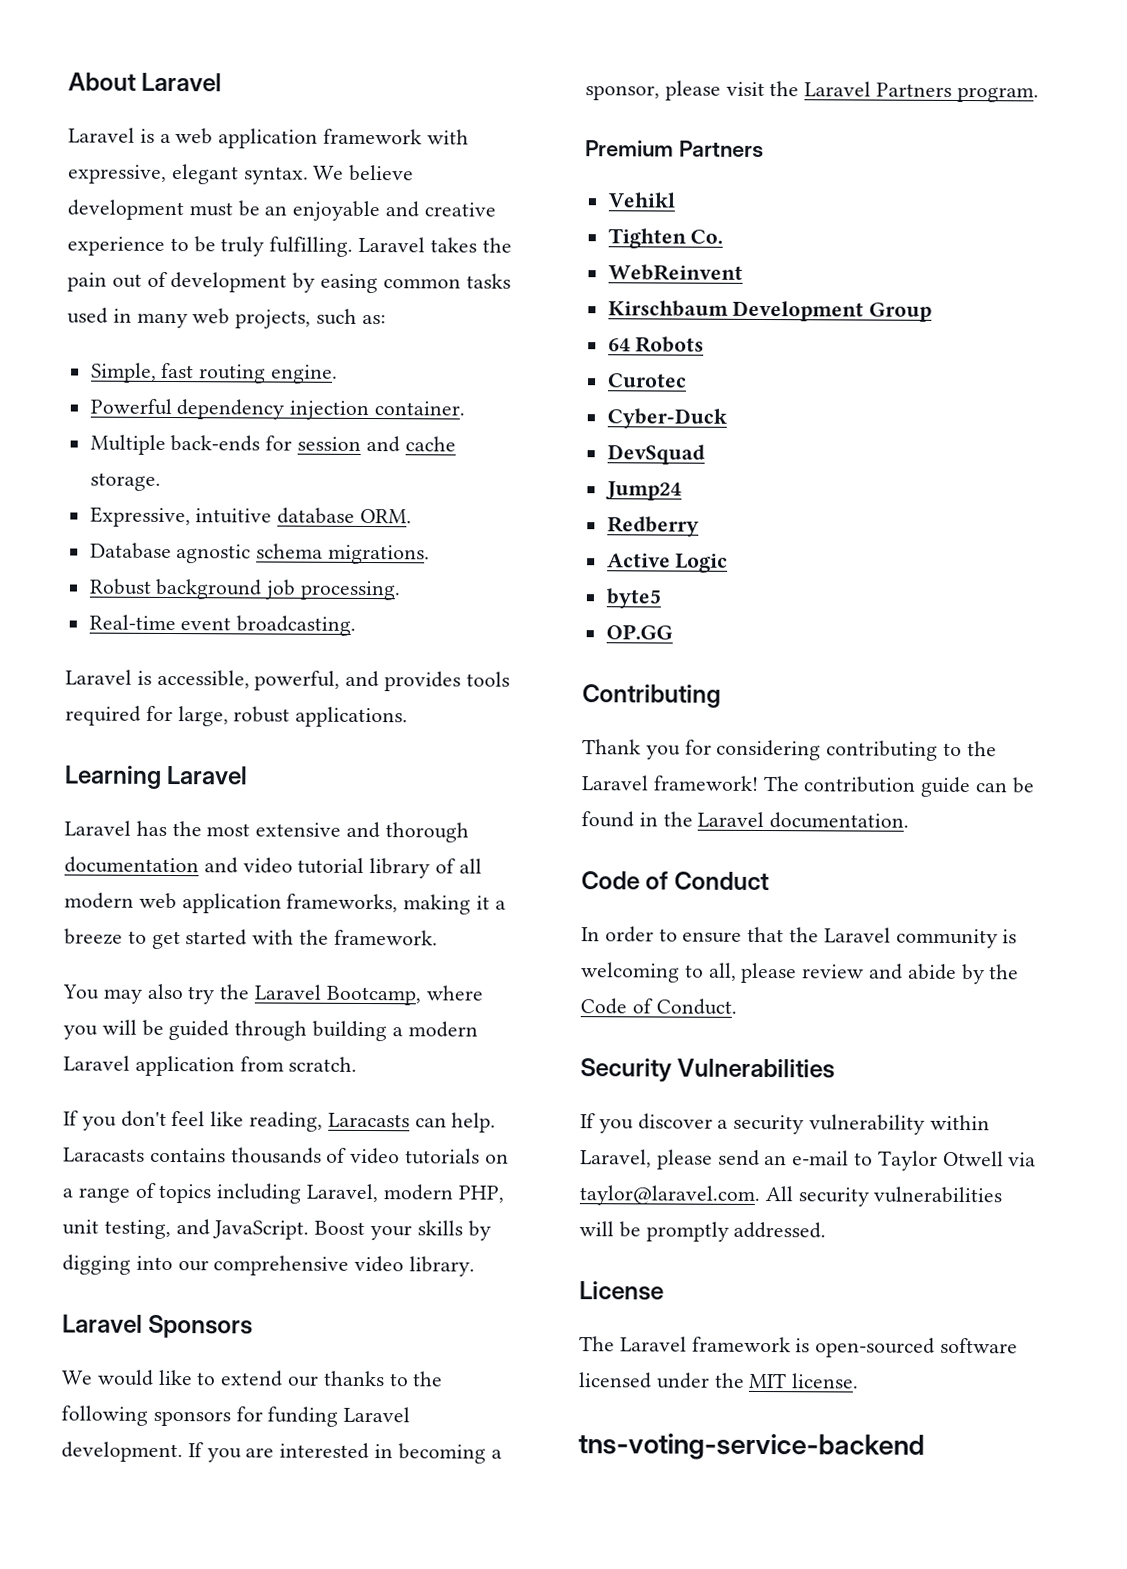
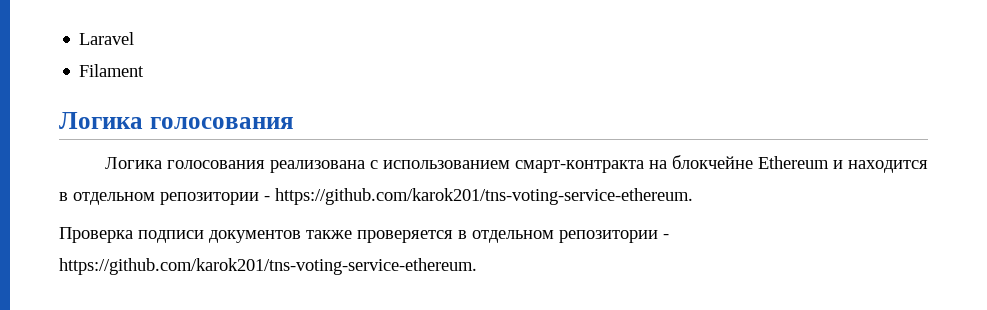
[68,72,223,92] [68,127,469,149] [68,164,415,185] [67,199,496,222] [67,236,512,257] [67,271,511,294] [67,307,386,329] [90,362,339,384] [89,398,466,421] [89,434,456,455] [89,472,161,491] [89,506,413,528] [89,542,431,565] [88,578,402,601] [88,614,357,636] [65,669,510,692] [65,705,409,728] [64,765,249,789] [64,820,469,843] [64,856,482,879] [64,892,506,915] [64,928,438,950] [62,983,483,1006] [63,1019,478,1042] [63,1055,358,1077] [63,1110,497,1133] [63,1147,509,1165] [62,1182,504,1204] [62,1219,491,1241] [62,1254,476,1277] [62,1314,254,1339] [61,1369,444,1387] [61,1405,411,1427] [61,1441,502,1464] [585,80,1039,103] [585,140,764,158] [607,192,675,208] [607,228,724,249] [607,264,743,281] [607,300,933,322] [607,336,705,353] [607,373,687,388] [606,408,727,429] [606,444,705,465] [604,481,682,501] [606,516,699,537] [606,553,729,573] [605,588,661,609] [605,624,673,640] [582,684,721,708] [582,739,997,761] [581,775,1035,798] [581,811,910,829] [581,871,769,891] [581,926,1018,949] [581,962,1020,985] [580,998,737,1015] [580,1058,836,1082] [580,1113,990,1135] [580,1149,1037,1171] [579,1185,1003,1207] [579,1221,827,1242] [579,1281,664,1301] [579,1336,1019,1358] [578,1372,860,1389] [578,1433,925,1461] About Laravel // Laravel is a web application framework with expressive, elegant syntax. We believe development must be an enjoyable and creative experience to be truly fulfilling. Laravel takes the pain out of development by easing common tasks used in many web projects, such as: // Simple, fast routing engine. // Powerful dependency injection container. // Multiple back-ends for session and cache storage. // Expressive, intuitive database ORM. // Database agnostic schema migrations. // Robust background job processing. // Real-time event broadcasting. // Laravel is accessible, powerful, and provides tools required for large, robust applications. // Learning Laravel // Laravel has the most extensive and thorough documentation and video tutorial library of all modern web application frameworks, making it a breeze to get started with the framework. // You may also try the Laravel Bootcamp, where you will be guided through building a modern Laravel application from scratch. // If you don't feel like reading, Laracasts can help. Laracasts contains thousands of video tutorials on a range of topics including Laravel, modern PHP, unit testing, and JavaScript. Boost your skills by digging into our comprehensive video library. // Laravel Sponsors // We would like to extend our thanks to the following sponsors for funding Laravel development. If you are interested in becoming a sponsor, please visit the Laravel Partners program. // Premium Partners // Vehikl // Tighten Co. // WebReinvent // Kirschbaum Development Group // 64 Robots // Curotec // Cyber-Duck // DevSquad // Jump24 // Redberry // Active Logic // byte5 // OP.GG // Contributing // Thank you for considering contributing to the Laravel framework! The contribution guide can be found in the Laravel documentation. // Code of Conduct // In order to ensure that the Laravel community is welcoming to all, please review and abide by the Code of Conduct. // Security Vulnerabilities // If you discover a security vulnerability within Laravel, please send an e-mail to Taylor Otwell via taylor@laravel.com. All security vulnerabilities will be promptly addressed. // License // The Laravel framework is open-sourced software licensed under the MIT license. // tns-voting-service-backend -> [79,32,135,45] [79,64,145,77] [59,112,294,129] [104,155,928,173] [59,188,693,205] [59,227,669,243] [59,258,477,275] Laravel // Filament // Логика голосования // Логика голосования реализована с использованием смарт-контракта на блокчейне Ethereum и находится в отдельном репозитории - https://github.com/karok201/tns-voting-service-ethereum. // Проверка подписи документов также проверяется в отдельном репозитории - https://github.com/karok201/tns-voting-service-ethereum.

